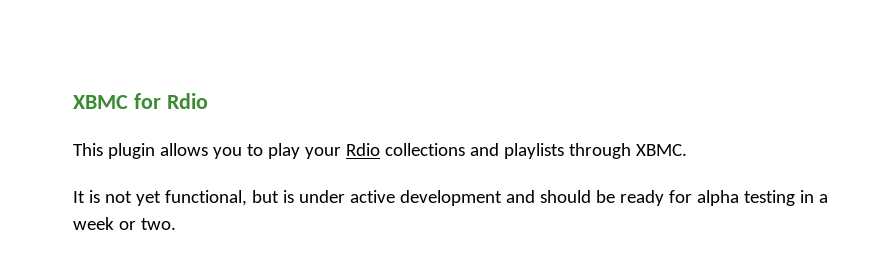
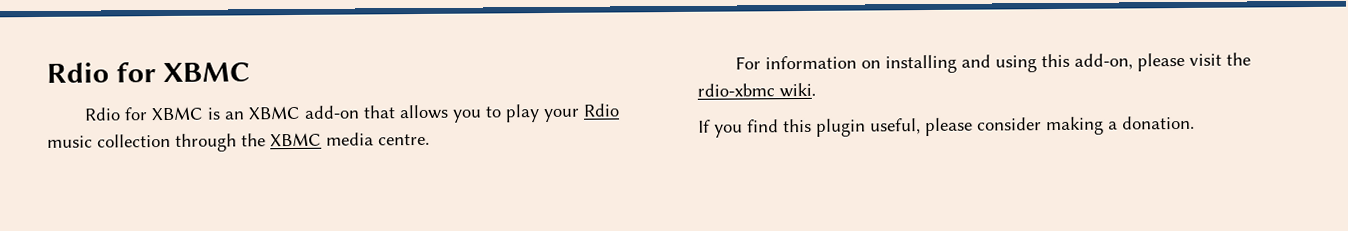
[73,93,208,109] [73,143,155,159] XBMC for Rdio // This plugin -> [46,62,250,83] [84,105,397,121] Rdio for XBMC // Rdio for XBMC is an XBMC add-on that
[384,143,687,159] [73,190,828,206] [73,217,176,230] collections and playlists through XBMC. // It is not yet functional, but is under active development and should be ready for alpha testing in a week or two. -> [47,132,430,152] [735,52,1252,74] [697,82,816,98] [698,115,1195,138] music collection through the XBMC media centre. // For information on installing and using this add-on, please visit the rdio-xbmc wiki. // If you find this plugin useful, please consider making a donation.

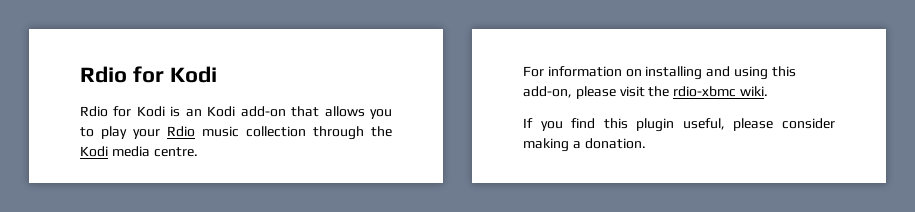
[46,62,250,83] [84,106,205,121] Rdio for XBMC // Rdio for XBMC -> [80,66,217,83] [80,106,165,117] Rdio for Kodi // Rdio for Kodi
[248,105,302,120] XBMC -> [207,106,236,117] Kodi
[270,132,322,147] XBMC -> [80,146,108,157] Kodi

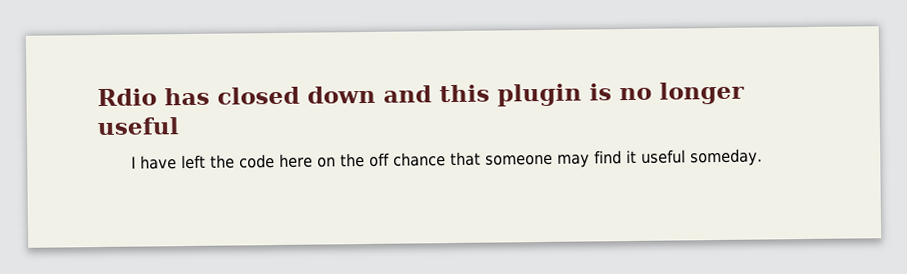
[80,66,217,83] [80,106,393,119] [80,126,392,140] [80,146,198,157] [523,66,796,80] [523,86,768,99] [523,118,835,132] [523,138,646,152] Rdio for Kodi // Rdio for Kodi is an Kodi add-on that allows you to play your Rdio music collection through the Kodi media centre. // For information on installing and using this add-on, please visit the rdio-xbmc wiki. // If you find this plugin useful, please consider making a donation. -> [97,81,745,107] [97,117,179,136] [131,148,764,170] Rdio has closed down and this plugin is no longer useful // I have left the code here on the off chance that someone may find it useful someday.

